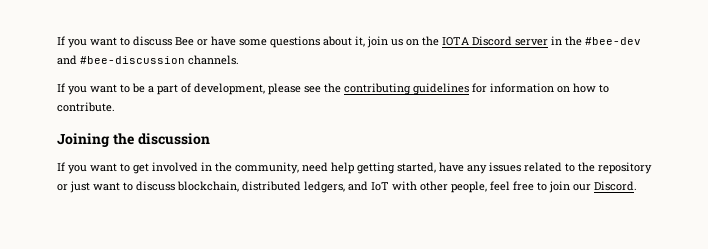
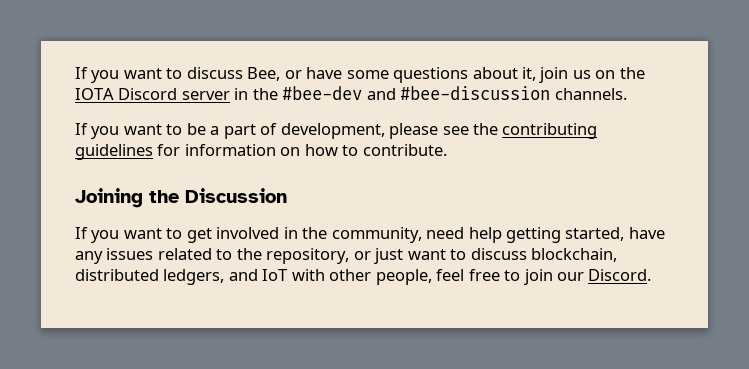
[175,37,194,46] Bee -> [247,67,281,81] Bee,
[137,133,210,145] discussion -> [185,188,287,203] Discussion
[598,162,652,174] repository -> [266,248,350,264] repository,

